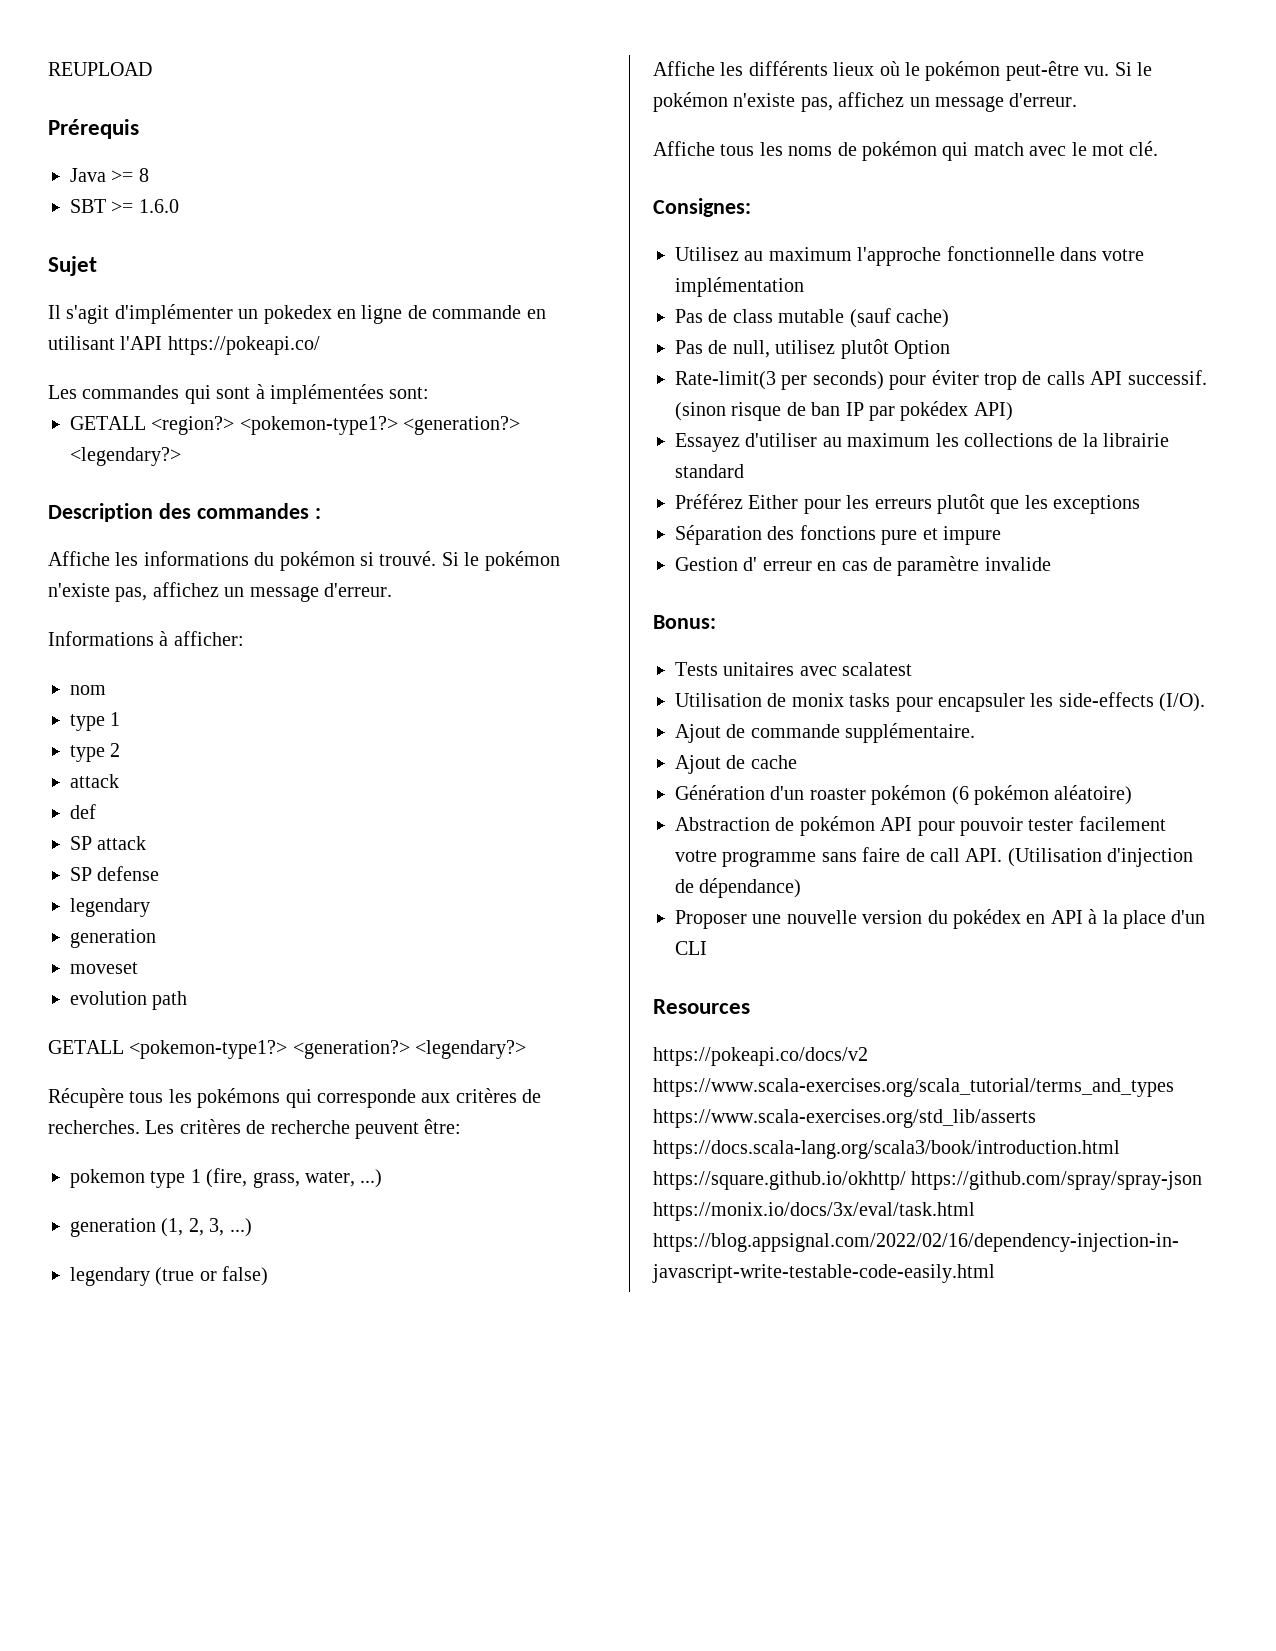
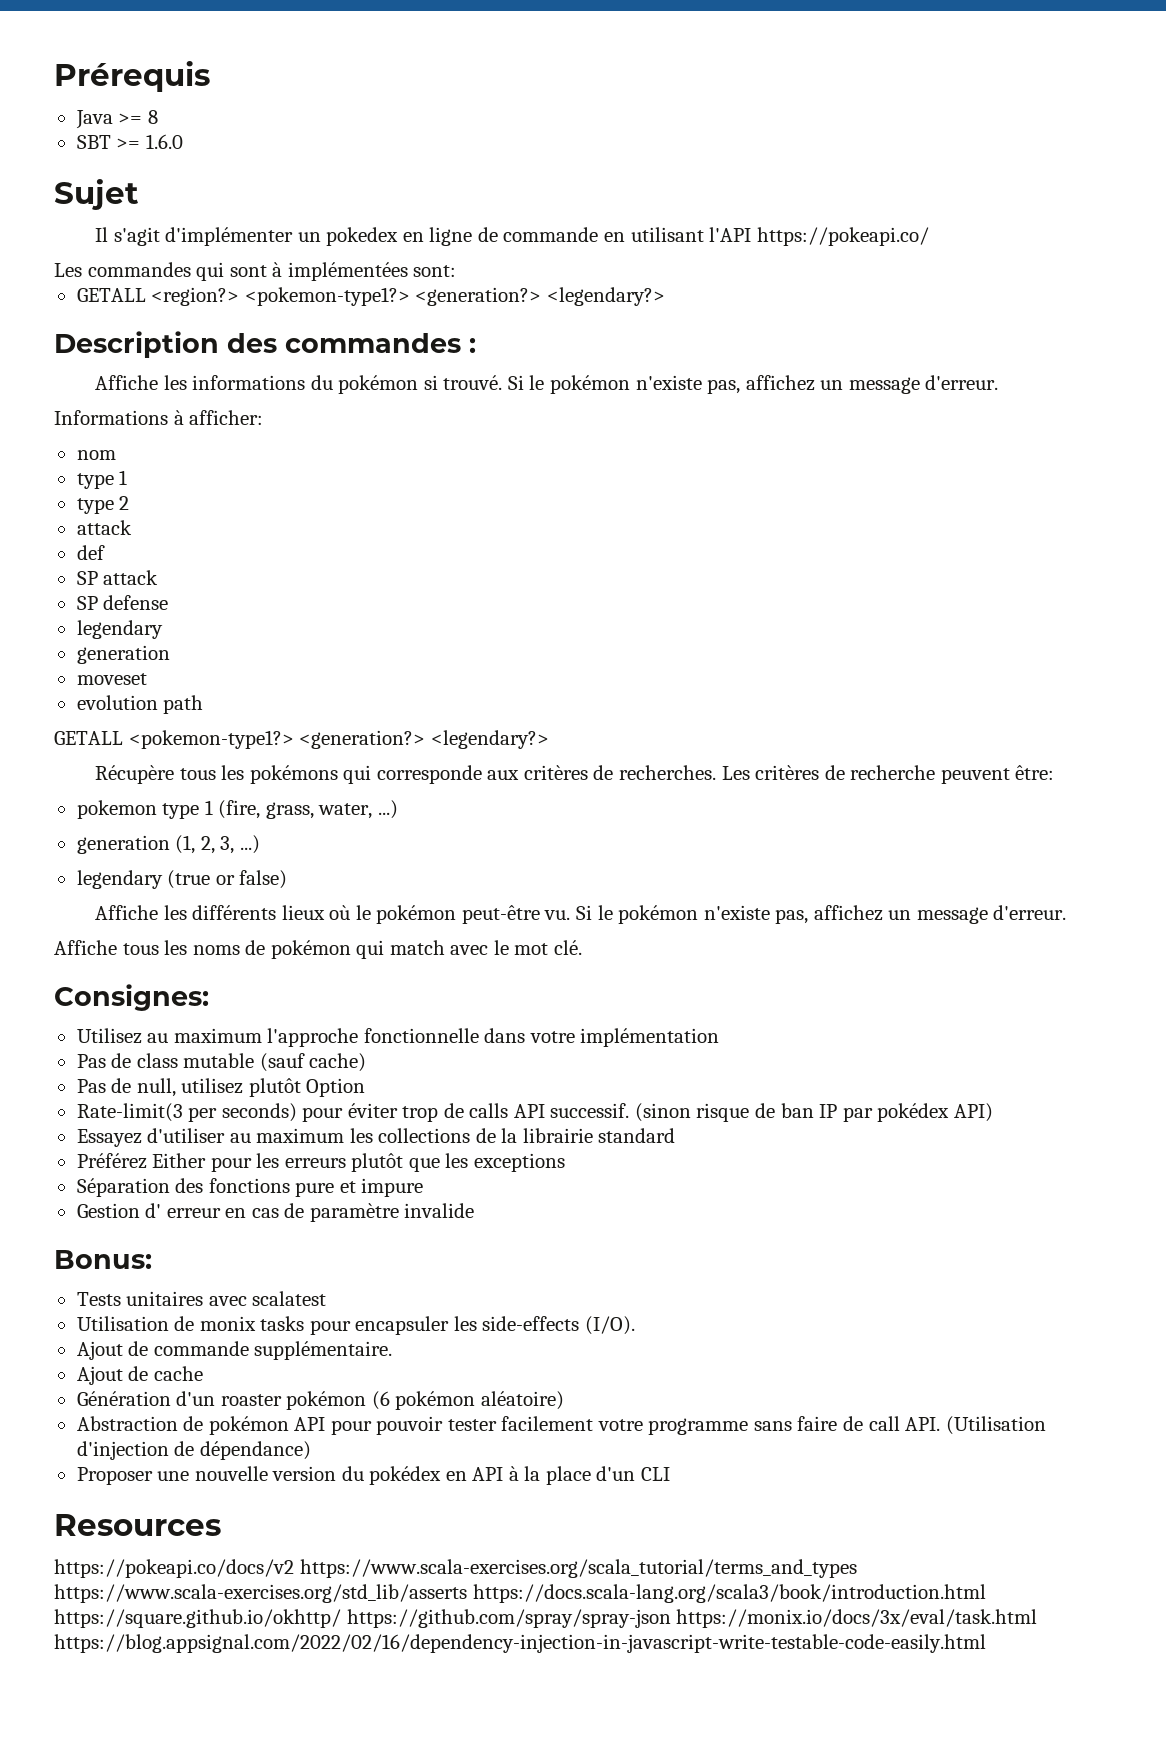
[48,62,152,76] REUPLOAD // -> (54, 76) none

